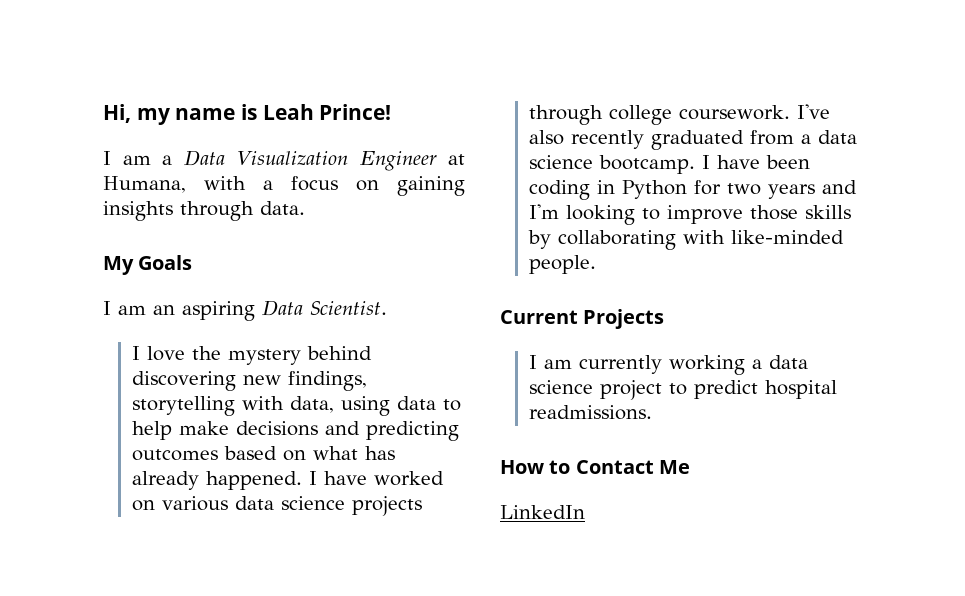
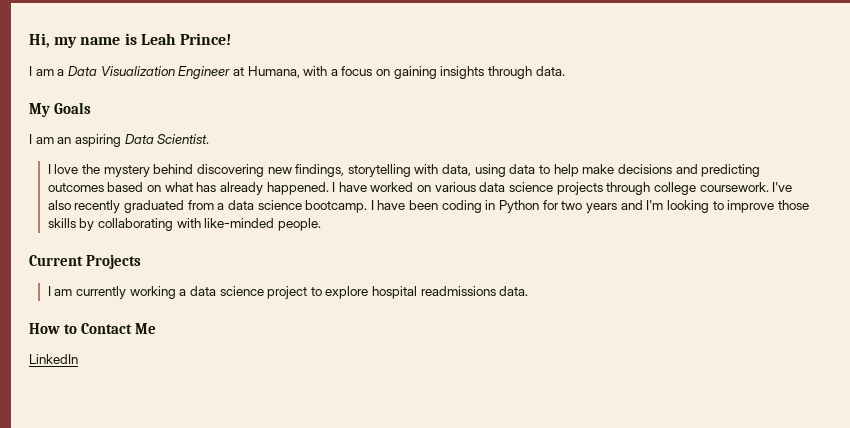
[694,380,838,399] [529,405,653,420] predict hospital readmissions. -> [325,286,529,299] explore hospital readmissions data.

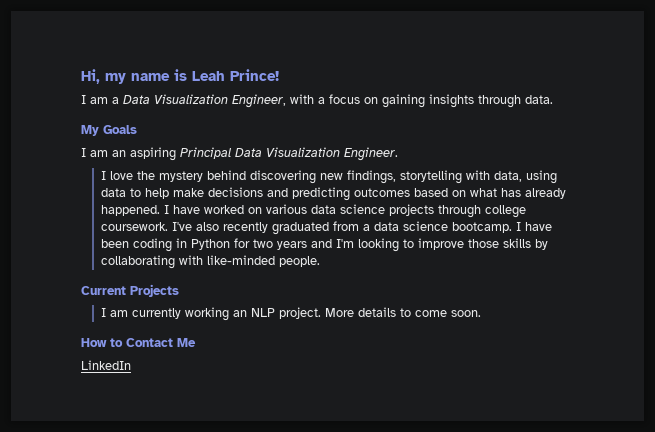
[178,66,300,79] Engineer at Humana, -> [232,94,286,108] Engineer,
[124,134,210,144] Data Scientist. -> [180,147,398,161] Principal Data Visualization Engineer.
[179,286,529,299] a data science project to explore hospital readmissions data. -> [232,307,481,319] an NLP project. More details to come soon.

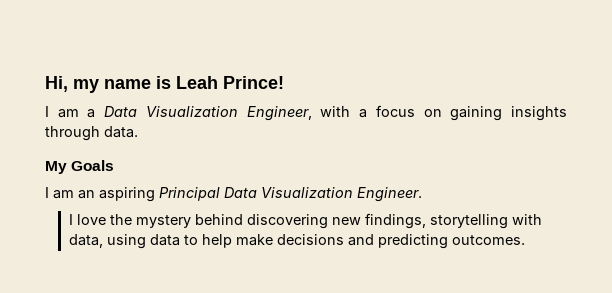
[353,188,566,199] [100,204,526,218] [100,221,552,235] [100,238,548,252] [100,255,320,269] [81,284,179,297] [100,307,481,321] [81,338,196,347] [81,360,131,370] outcomes based on what has already happened. I have worked on various data science projects through college coursework. I've also recently graduated from a data science bootcamp. I have been coding in Python for two years and I'm looking to improve those skills by collaborating with like-minded people. // Current Projects // I am currently working an NLP project. More details to come soon. // How to Contact Me // LinkedIn -> [451,235,525,245] outcomes.

